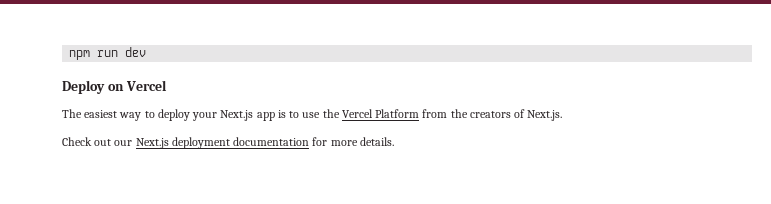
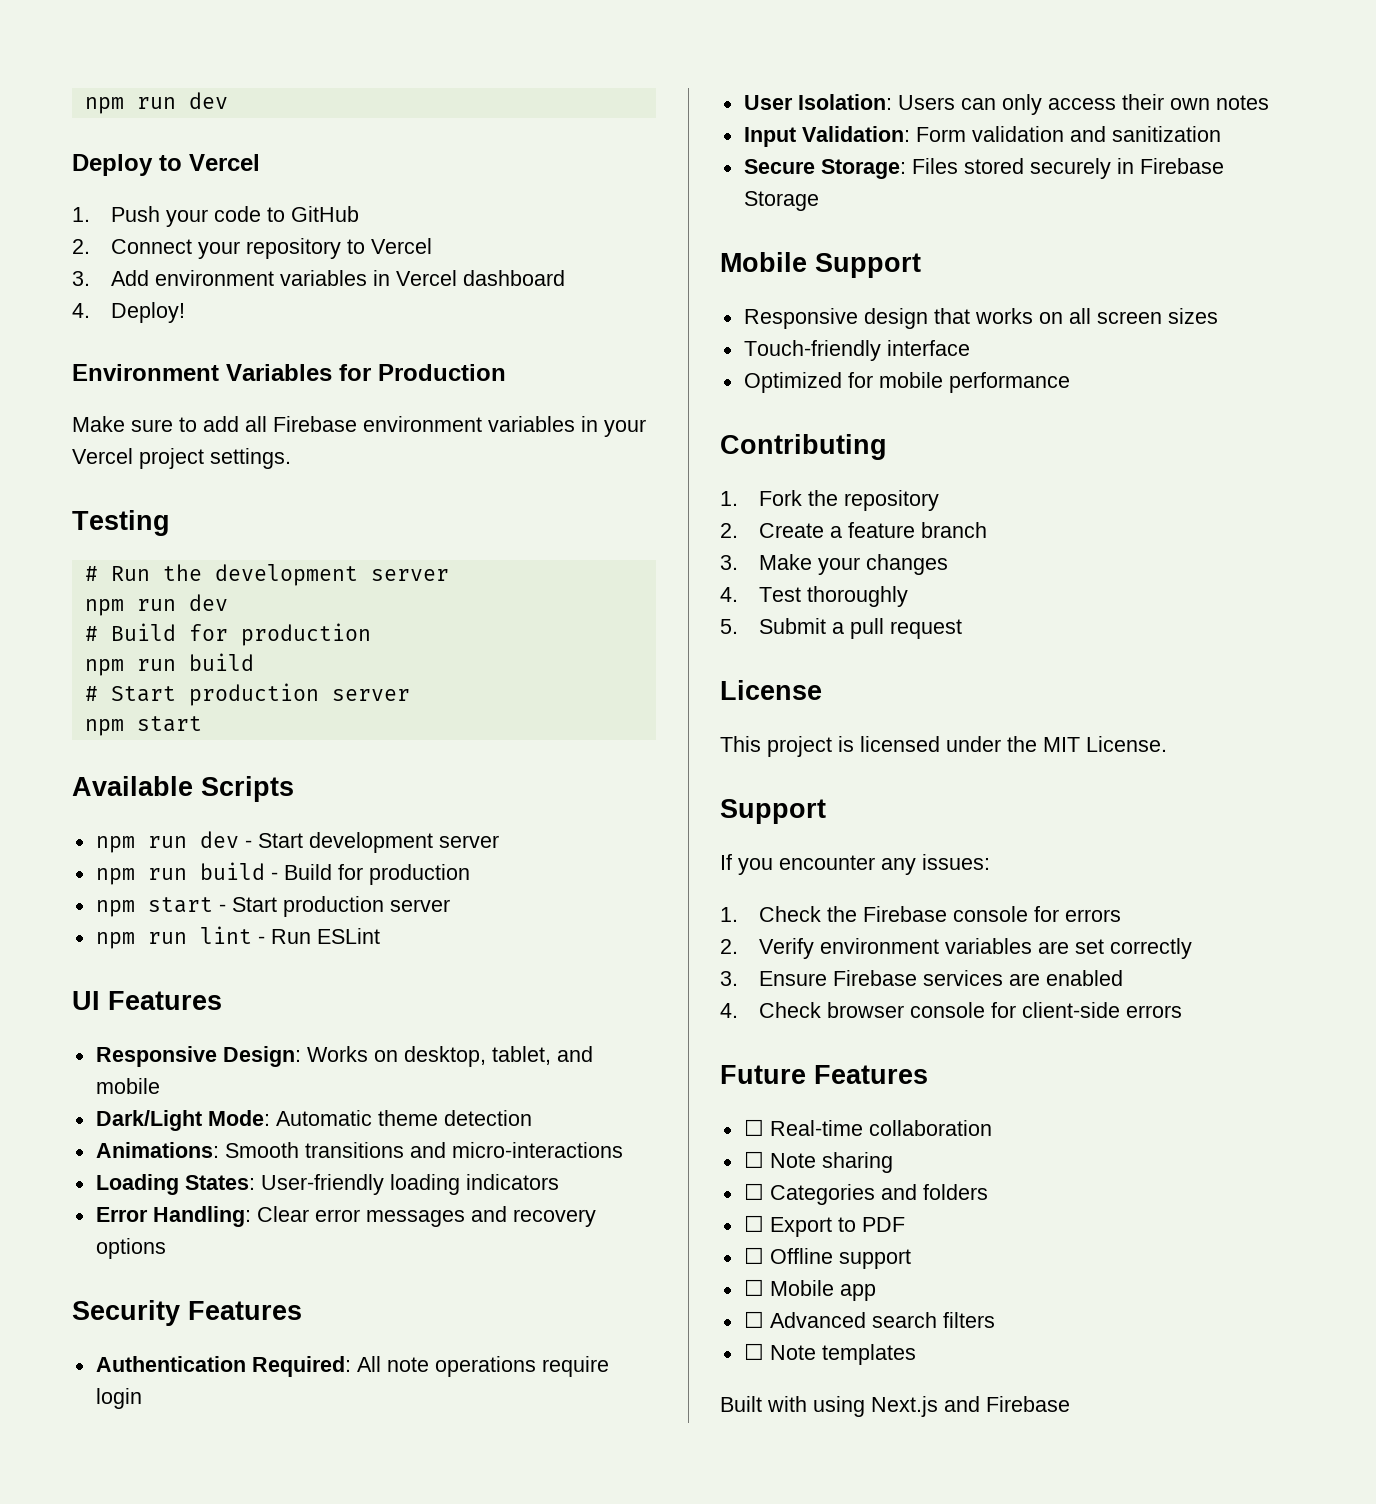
[107,80,167,91] [62,109,563,121] [62,137,394,149] on Vercel // The easiest way to deploy your Next.js app is to use the Vercel Platform from the creators of Next.js. // Check out our Next.js deployment documentation for more details. -> [159,154,260,171] [72,206,359,227] [72,238,432,259] [72,270,565,286] [72,302,185,323] [72,364,506,381] [72,416,646,437] [72,448,291,469] [72,510,170,536] [84,564,449,586] [84,594,228,616] [84,623,371,646] [84,653,254,676] [84,683,410,706] [84,716,202,736] [72,776,294,802] [95,831,499,853] [95,862,470,885] [95,896,450,917] [95,926,380,949] [72,991,222,1010] [95,1046,593,1067] [95,1078,160,1094] [95,1110,532,1131] [95,1142,623,1158] [95,1174,559,1195] [95,1206,596,1227] [95,1238,166,1259] [72,1300,302,1326] [95,1356,609,1377] [95,1388,142,1409] [743,94,1269,115] [743,126,1221,147] [743,158,1224,179] [743,191,819,211] [720,252,921,278] [743,308,1218,329] [743,340,970,361] [743,372,1070,393] [720,434,887,460] [720,490,939,511] [720,522,987,538] [720,554,948,575] [720,586,908,607] [720,618,962,639] [720,680,822,700] [720,736,1167,757] [720,799,826,824] [720,854,990,875] [720,906,1121,922] [720,938,1192,959] [720,970,1123,986] [720,1002,1182,1018] [720,1065,928,1084] [743,1119,992,1136] [743,1151,893,1173] [743,1183,988,1205] [743,1215,905,1237] [743,1247,911,1269] [743,1279,876,1301] [743,1311,995,1328] [743,1343,916,1365] [720,1396,1070,1417] to Vercel // 1. Push your code to GitHub // 2. Connect your repository to Vercel // 3. Add environment variables in Vercel dashboard // 4. Deploy! // Environment Variables for Production // Make sure to add all Firebase environment variables in your Vercel project settings. // Testing // # Run the development server // npm run dev // # Build for production // npm run build // # Start production server // npm start // Available Scripts // npm run dev - Start development server // npm run build - Build for production // npm start - Start production server // npm run lint - Run ESLint // UI Features // Responsive Design: Works on desktop, tablet, and mobile // Dark/Light Mode: Automatic theme detection // Animations: Smooth transitions and micro-interactions // Loading States: User-friendly loading indicators // Error Handling: Clear error messages and recovery options // Security Features // Authentication Required: All note operations require login // User Isolation: Users can only access their own notes // Input Validation: Form validation and sanitization // Secure Storage: Files stored securely in Firebase Storage // Mobile Support // Responsive design that works on all screen sizes // Touch-friendly interface // Optimized for mobile performance // Contributing // 1. Fork the repository // 2. Create a feature branch // 3. Make your changes // 4. Test thoroughly // 5. Submit a pull request // License // This project is licensed under the MIT License. // Support // If you encounter any issues: // 1. Check the Firebase console for errors // 2. Verify environment variables are set correctly // 3. Ensure Firebase services are enabled // 4. Check browser console for client-side errors // Future Features // ☐ Real-time collaboration // ☐ Note sharing // ☐ Categories and folders // ☐ Export to PDF // ☐ Offline support // ☐ Mobile app // ☐ Advanced search filters // ☐ Note templates // Built with using Next.js and Firebase

